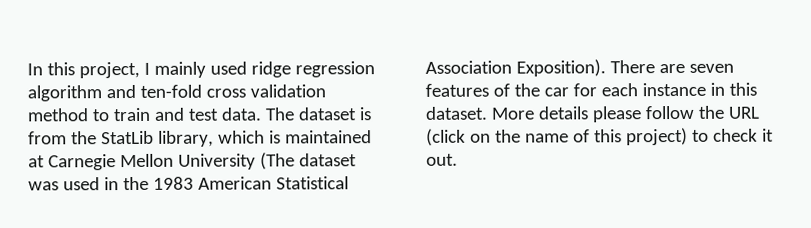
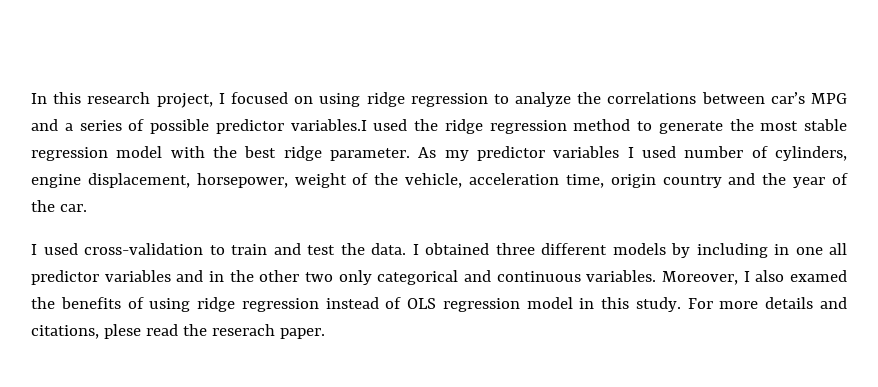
(75, 69) none -> [87,92,151,104] research
[153,61,375,78] [27,84,326,102] [27,107,372,122] [28,130,372,147] [28,152,357,171] [28,176,349,191] [425,59,734,77] [425,82,757,97] [425,105,760,123] [426,127,774,146] [426,153,458,166] mainly used ridge regression algorithm and ten-fold cross validation method to train and test data. The dataset is from the StatLib library, which is maintained at Carnegie Mellon University (The dataset was used in the 1983 American Statistical Association Exposition). There are seven features of the car for each instance in this dataset. More details please follow the URL (click on the name of this project) to check it out. -> [230,92,847,107] [31,119,847,134] [31,146,848,161] [31,173,849,188] [31,200,87,212] [31,243,847,258] [31,270,847,285] [31,297,847,312] [31,324,325,339] focused on using ridge regression to analyze the correlations between car’s MPG and a series of possible predictor variables.I used the ridge regression method to generate the most stable regression model with the best ridge parameter. As my predictor variables I used number of cylinders, engine displacement, horsepower, weight of the vehicle, acceleration time, origin country and the year of the car. // I used cross-validation to train and test the data. I obtained three different models by including in one all predictor variables and in the other two only categorical and continuous variables. Moreover, I also examed the benefits of using ridge regression instead of OLS regression model in this study. For more details and citations, plese read the reserach paper.

